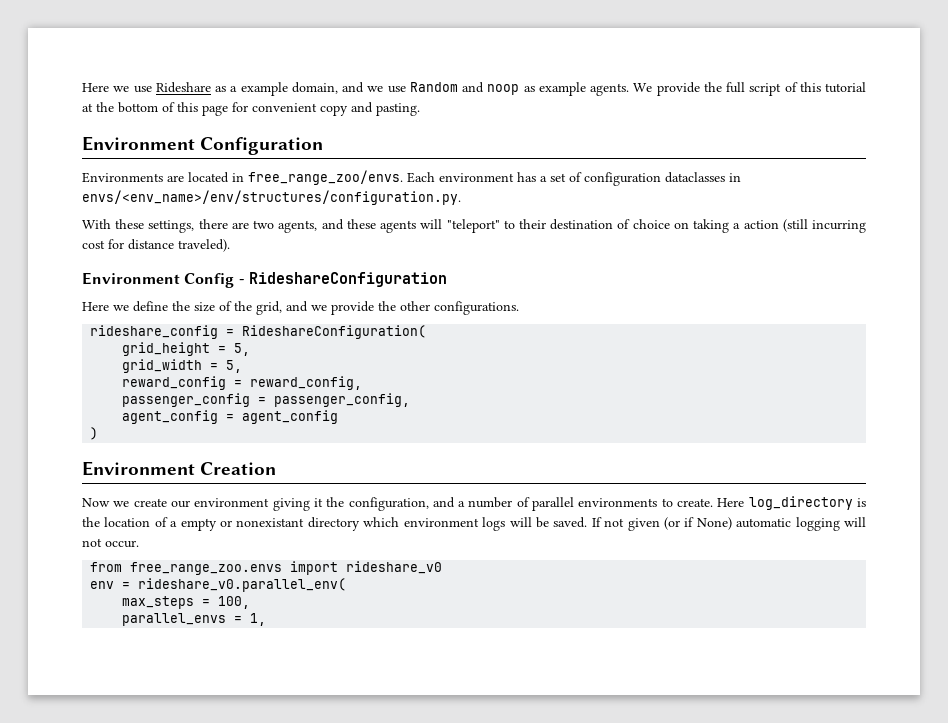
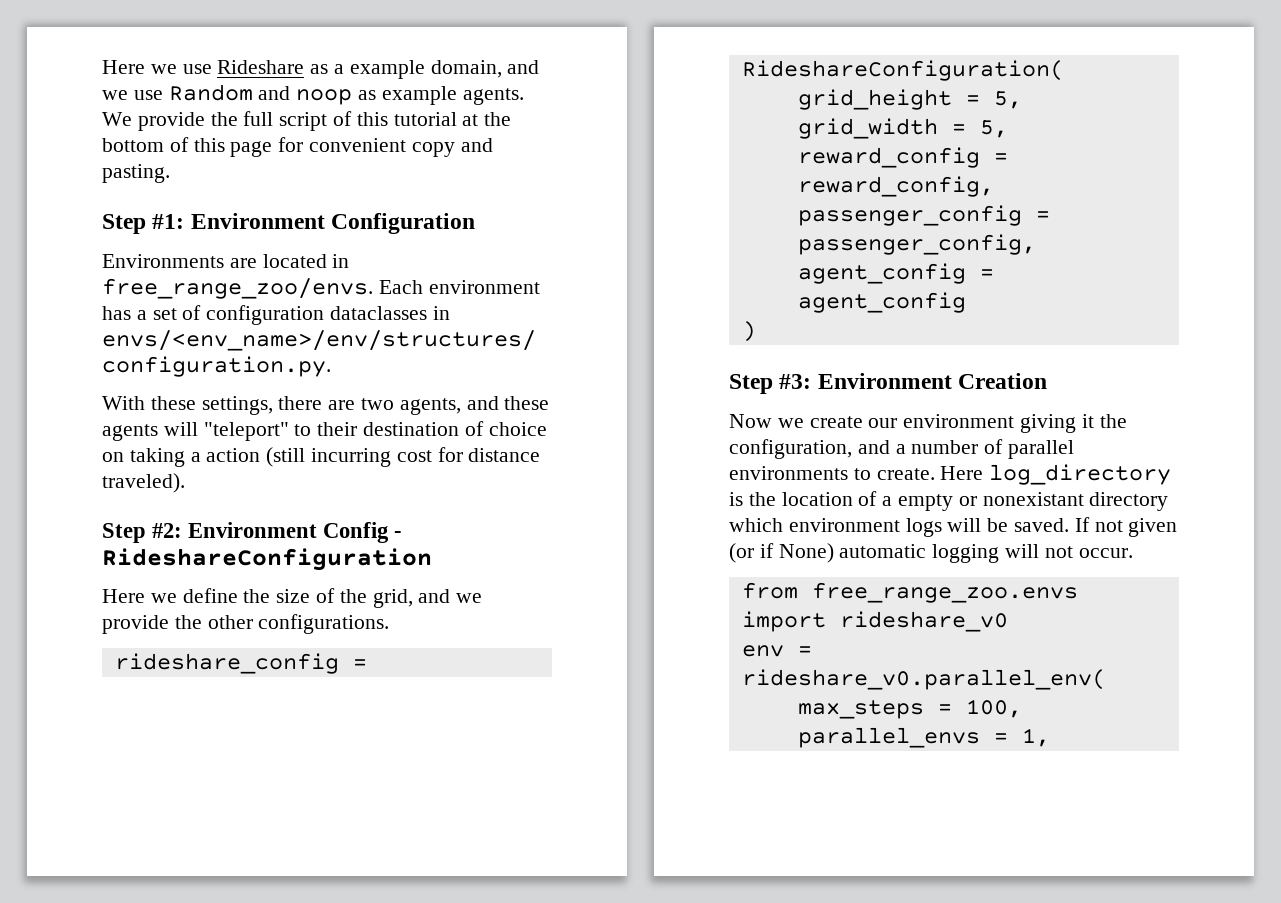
(420, 109) none -> [102,214,185,234] Step #1:
(230, 245) none -> [102,523,183,543] Step #2:
(99, 433) none -> [729,374,812,394] Step #3:

